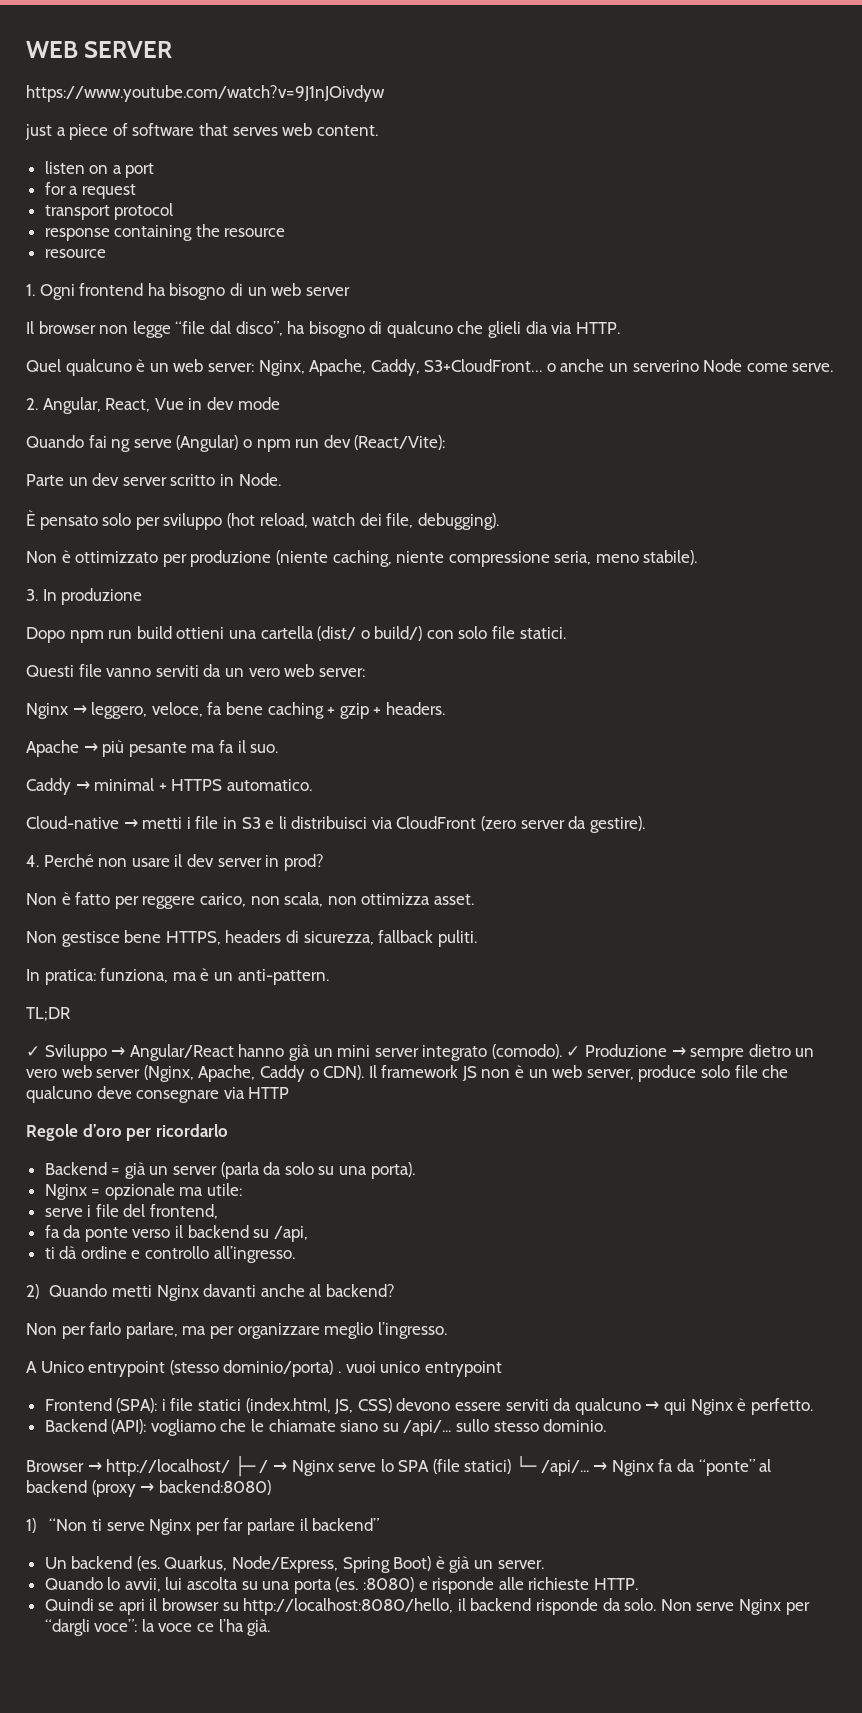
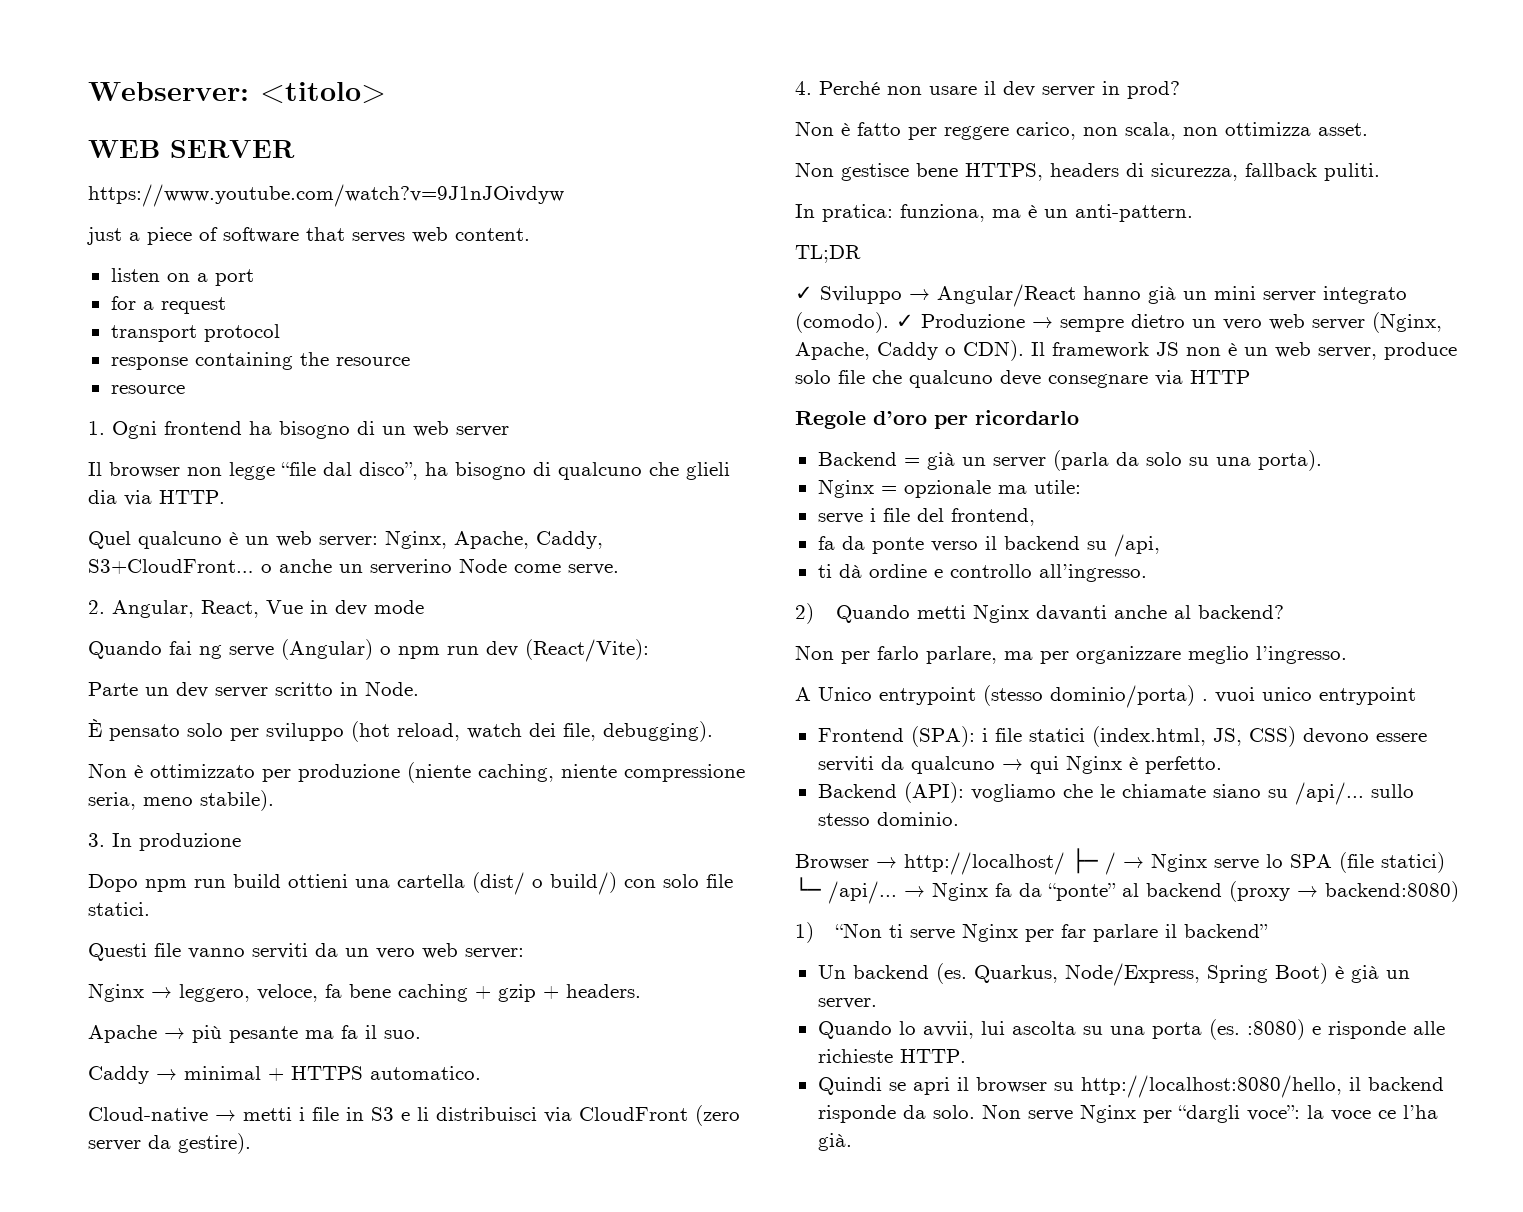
(26, 49) none -> [88,82,386,104] Webserver: <titolo> //

